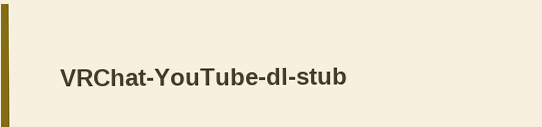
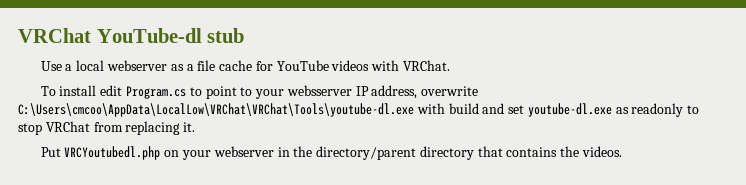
[60,67,348,87] VRChat-YouTube-dl-stub -> [18,28,245,43] [40,60,450,71] [40,85,479,99] [18,103,700,117] [18,121,196,135] [40,146,622,160] VRChat YouTube-dl stub // Use a local webserver as a file cache for YouTube videos with VRChat. // To install edit Program.cs to point to your websserver IP address, overwrite C:\Users\cmcoo\AppData\LocalLow\VRChat\VRChat\Tools\youtube-dl.exe with build and set youtube-dl.exe as readonly to stop VRChat from replacing it. // Put VRCYoutubedl.php on your webserver in the directory/parent directory that contains the videos.

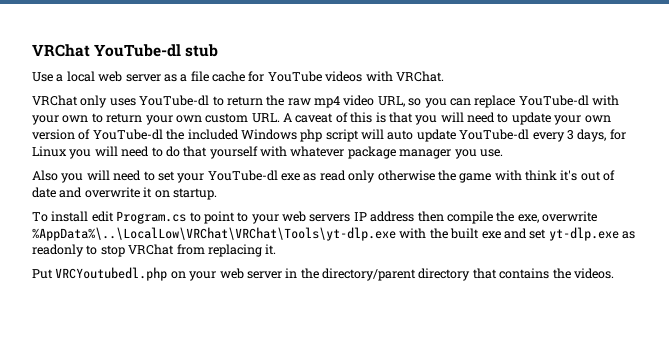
[106,60,167,71] webserver -> [98,71,161,82] web server
(450, 65) none -> [32,95,619,108] [32,112,611,125] [32,129,626,142] [32,146,503,159] [32,170,616,183] [32,187,217,200] // VRChat only uses YouTube-dl to return the raw mp4 video URL, so you can replace YouTube-dl with your own to return your own custom URL. A caveat of this is that you will need to update your own version of YouTube-dl the included Windows php script will auto update YouTube-dl every 3 days, for Linux you will need to do that yourself with whatever package manager you use. // Also you will need to set your YouTube-dl exe as read only otherwise the game with think it's out of date and overwrite it on startup.
[286,85,479,99] [18,103,479,117] websserver IP address, overwrite C:\Users\cmcoo\AppData\LocalLow\VRChat\VRChat\Tools\youtube-dl.exe with build -> [282,211,597,224] [32,227,501,241] web servers IP address then compile the exe, overwrite %AppData%\..\LocalLow\VRChat\VRChat\Tools\yt-dlp.exe with the built exe
[527,103,612,117] youtube-dl.exe -> [548,227,619,241] yt-dlp.exe
[213,146,274,157] webserver -> [219,268,282,279] web server

